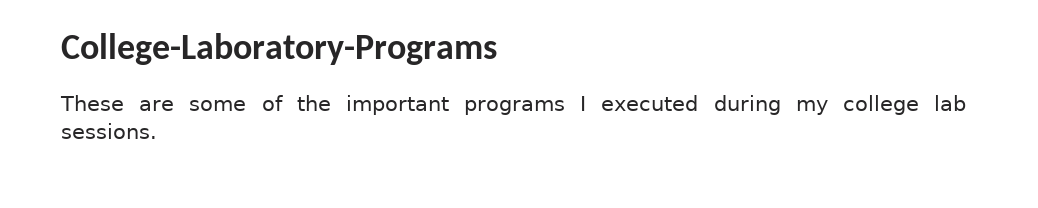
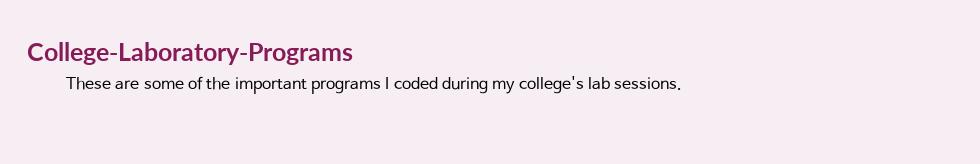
[601,95,699,111] executed -> [393,77,438,89] coded
[842,95,919,115] college -> [518,76,584,94] college's

